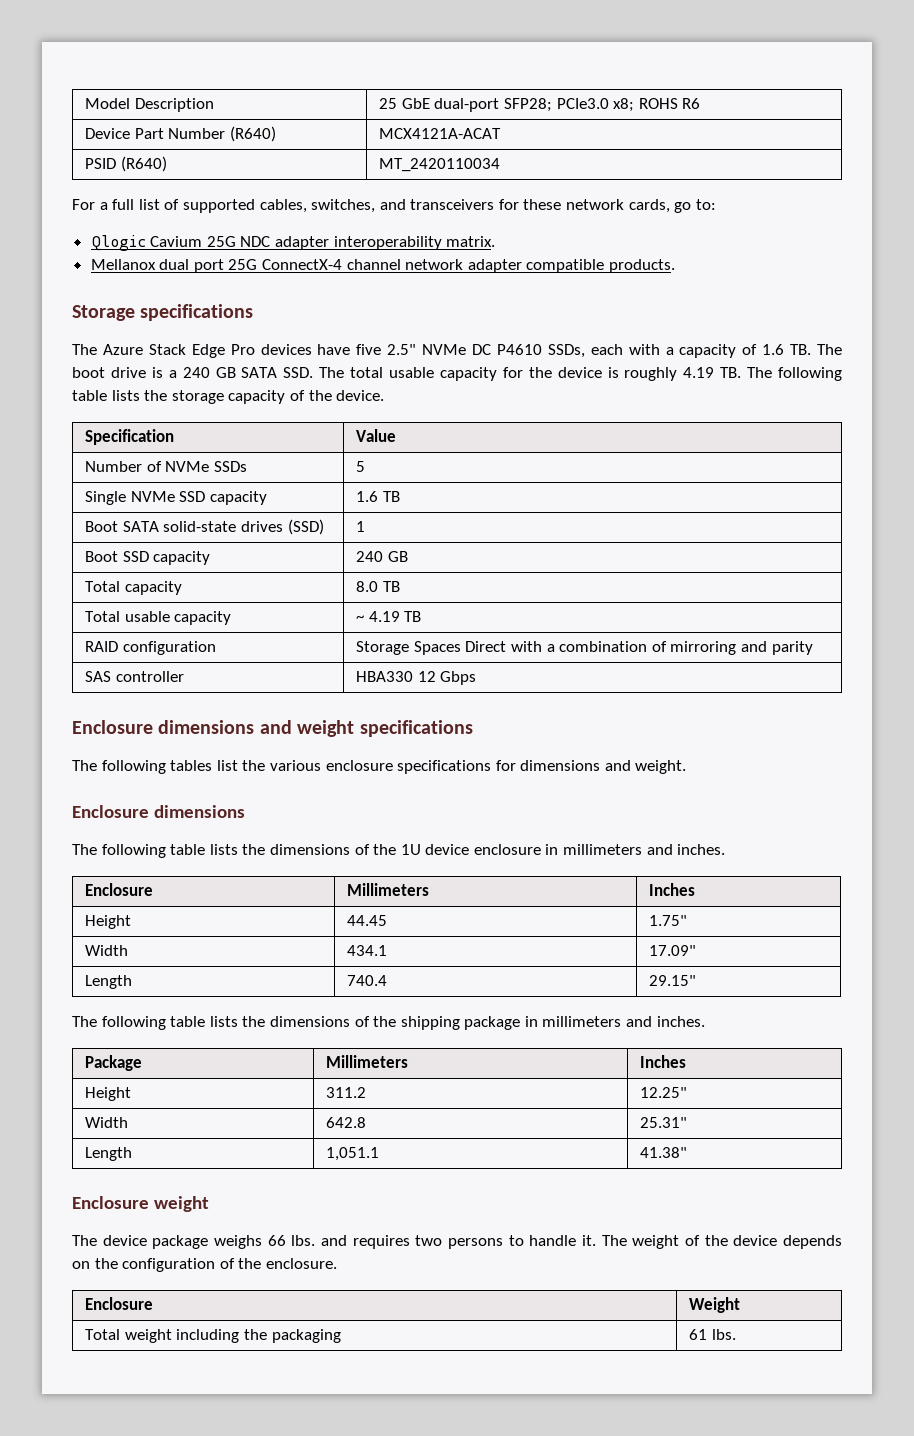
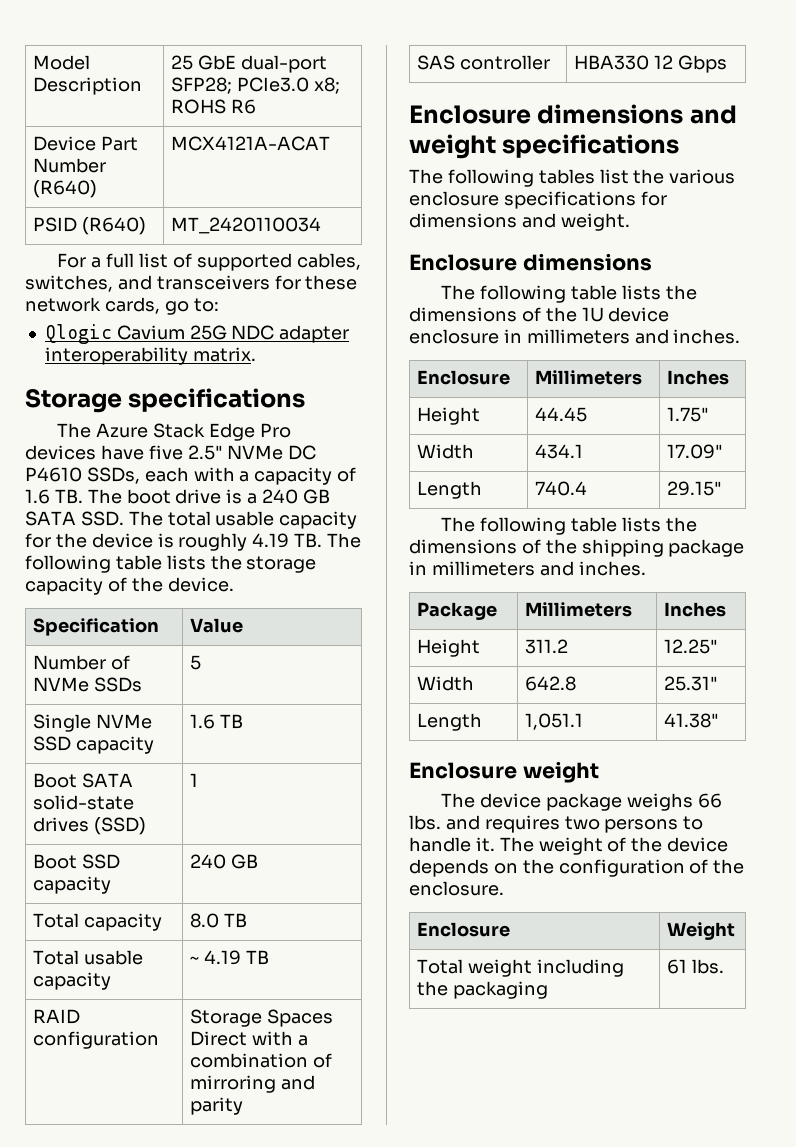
[90,259,676,273] // Mellanox dual port 25G ConnectX-4 channel network adapter compatible products. -> (256, 354) none

